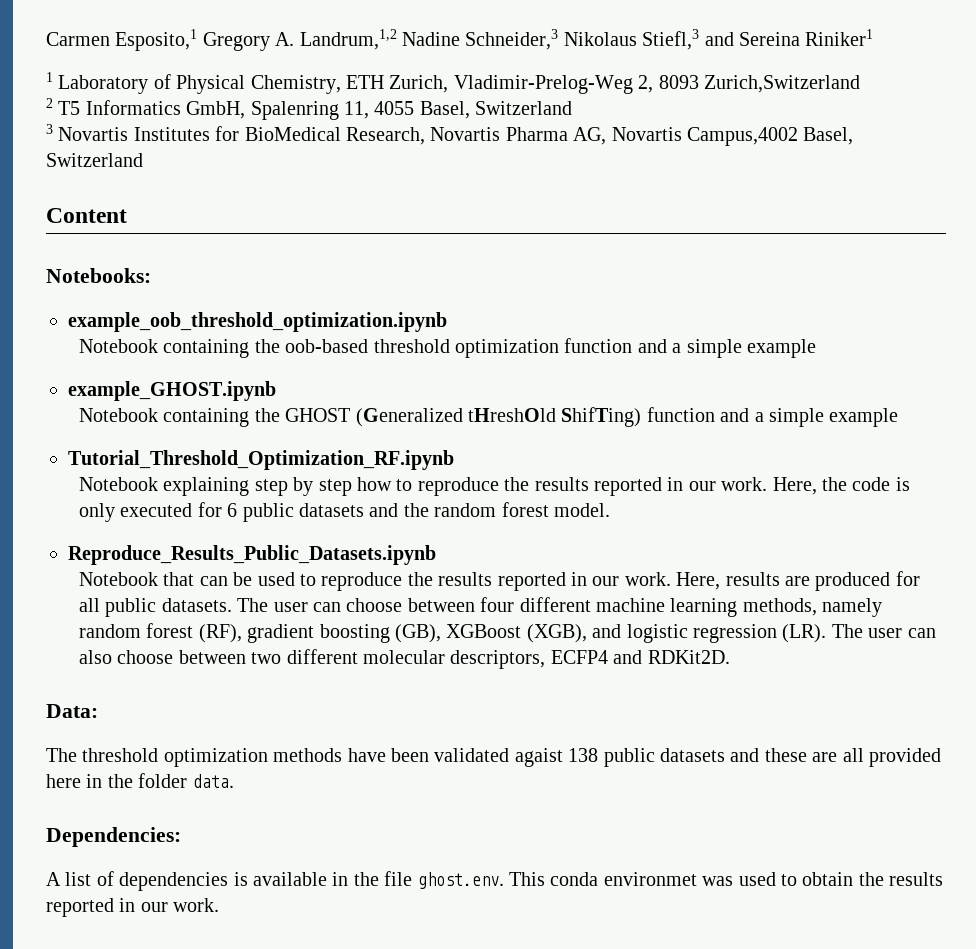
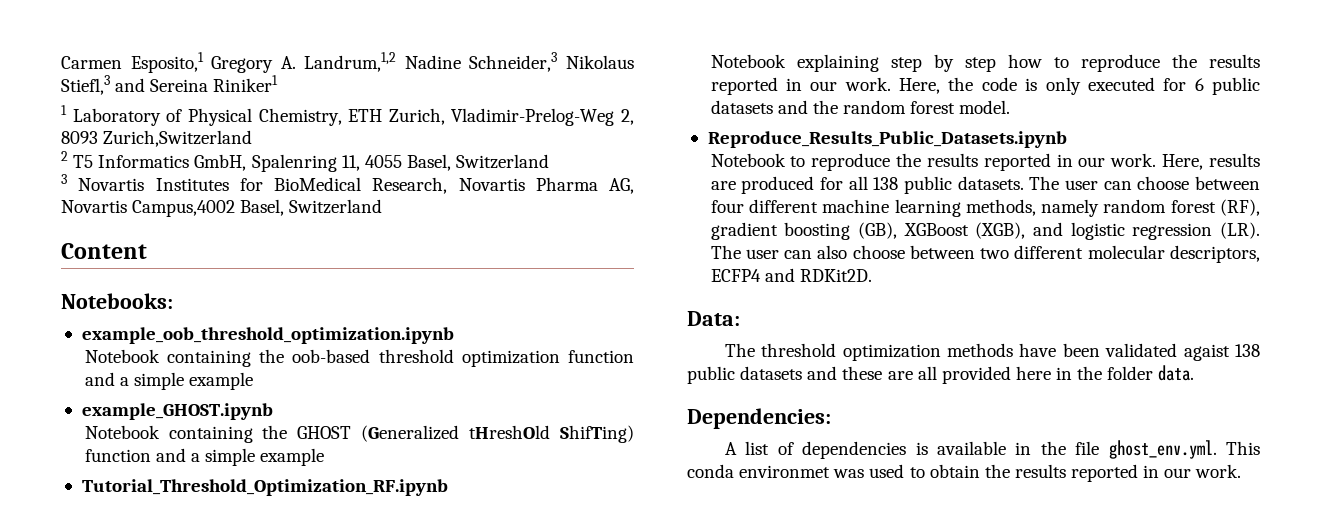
[163,572,295,586] that can be used -> (786, 160) none
(100, 605) none -> [873,177,899,190] 138
[417,872,504,889] ghost.env. -> [1108,440,1217,459] ghost_env.yml.

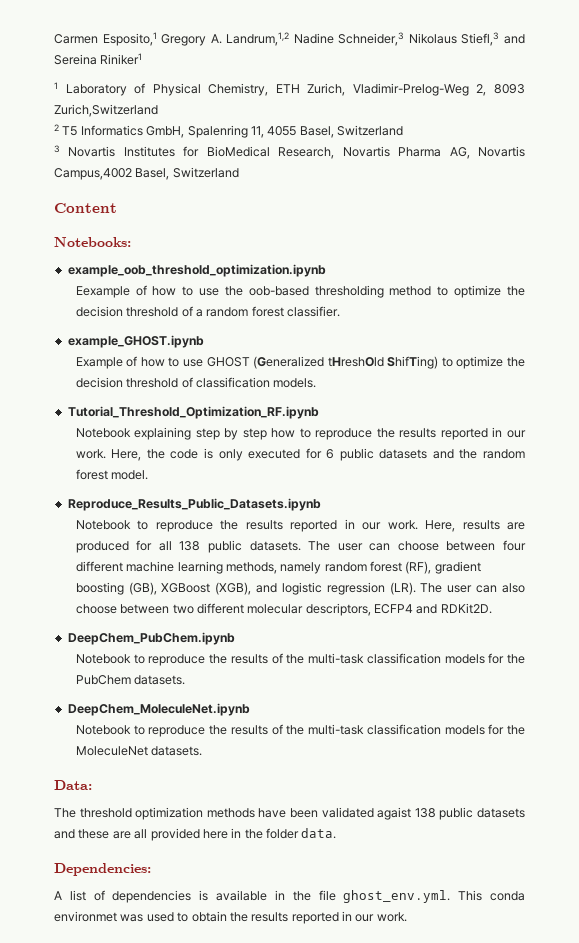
[84,349,634,367] [84,372,254,390] [81,403,273,420] [84,425,635,443] [84,448,325,466] Notebook containing the oob-based threshold optimization function and a simple example // example_GHOST.ipynb // Notebook containing the GHOST (Generalized tHreshOld ShifTing) function and a simple example -> [75,285,525,298] [75,306,341,317] [67,335,204,348] [75,356,525,369] [75,377,317,388] Eexample of how to use the oob-based thresholding method to optimize the decision threshold of a random forest classifier. // example_GHOST.ipynb // Example of how to use GHOST (Generalized tHreshOld ShifTing) to optimize the decision threshold of classification models.
(872, 275) none -> [67,632,235,645] [75,653,525,666] [75,675,186,685] [67,703,250,716] [75,724,525,737] [75,746,203,756] // DeepChem_PubChem.ipynb // Notebook to reproduce the results of the multi-task classification models for the PubChem datasets. // DeepChem_MoleculeNet.ipynb // Notebook to reproduce the results of the multi-task classification models for the MoleculeNet datasets.

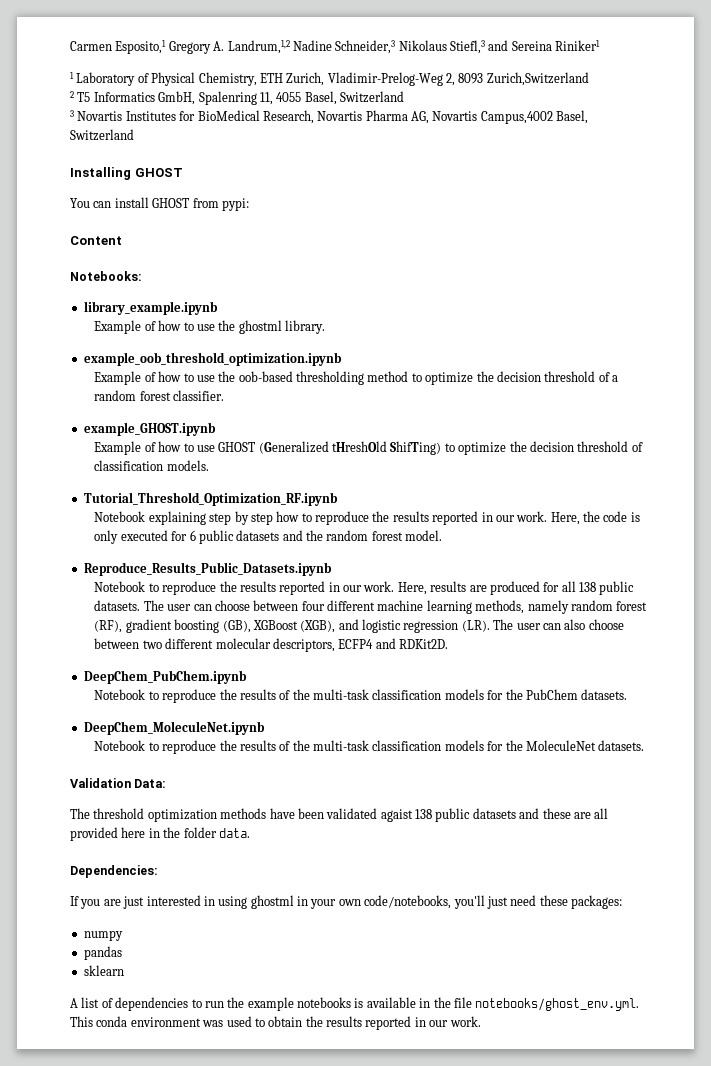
[54,203,117,213] [54,237,131,247] Content // Notebooks: -> [70,167,183,180] [70,197,249,211] [70,236,122,245] [70,271,142,281] [83,301,218,315] [94,320,326,334] Installing GHOST // You can install GHOST from pypi: // Content // Notebooks: // library_example.ipynb // Example of how to use the ghostml library.
[75,286,130,298] Eexample -> [94,371,142,385] Example
(203, 751) none -> [70,778,131,788] Validation
(151, 869) none -> [70,895,622,909] [83,930,123,941] [83,946,122,960] [83,965,124,976] // If you are just interested in using ghostml in your own code/notebooks, you'll just need these packages: // numpy // pandas // sklearn
(192, 896) none -> [191,997,351,1011] to run the example notebooks
[343,890,451,903] ghost_env.yml. -> [475,998,640,1011] notebooks/ghost_env.yml.
[54,911,117,922] environmet -> [130,1017,201,1027] environment

